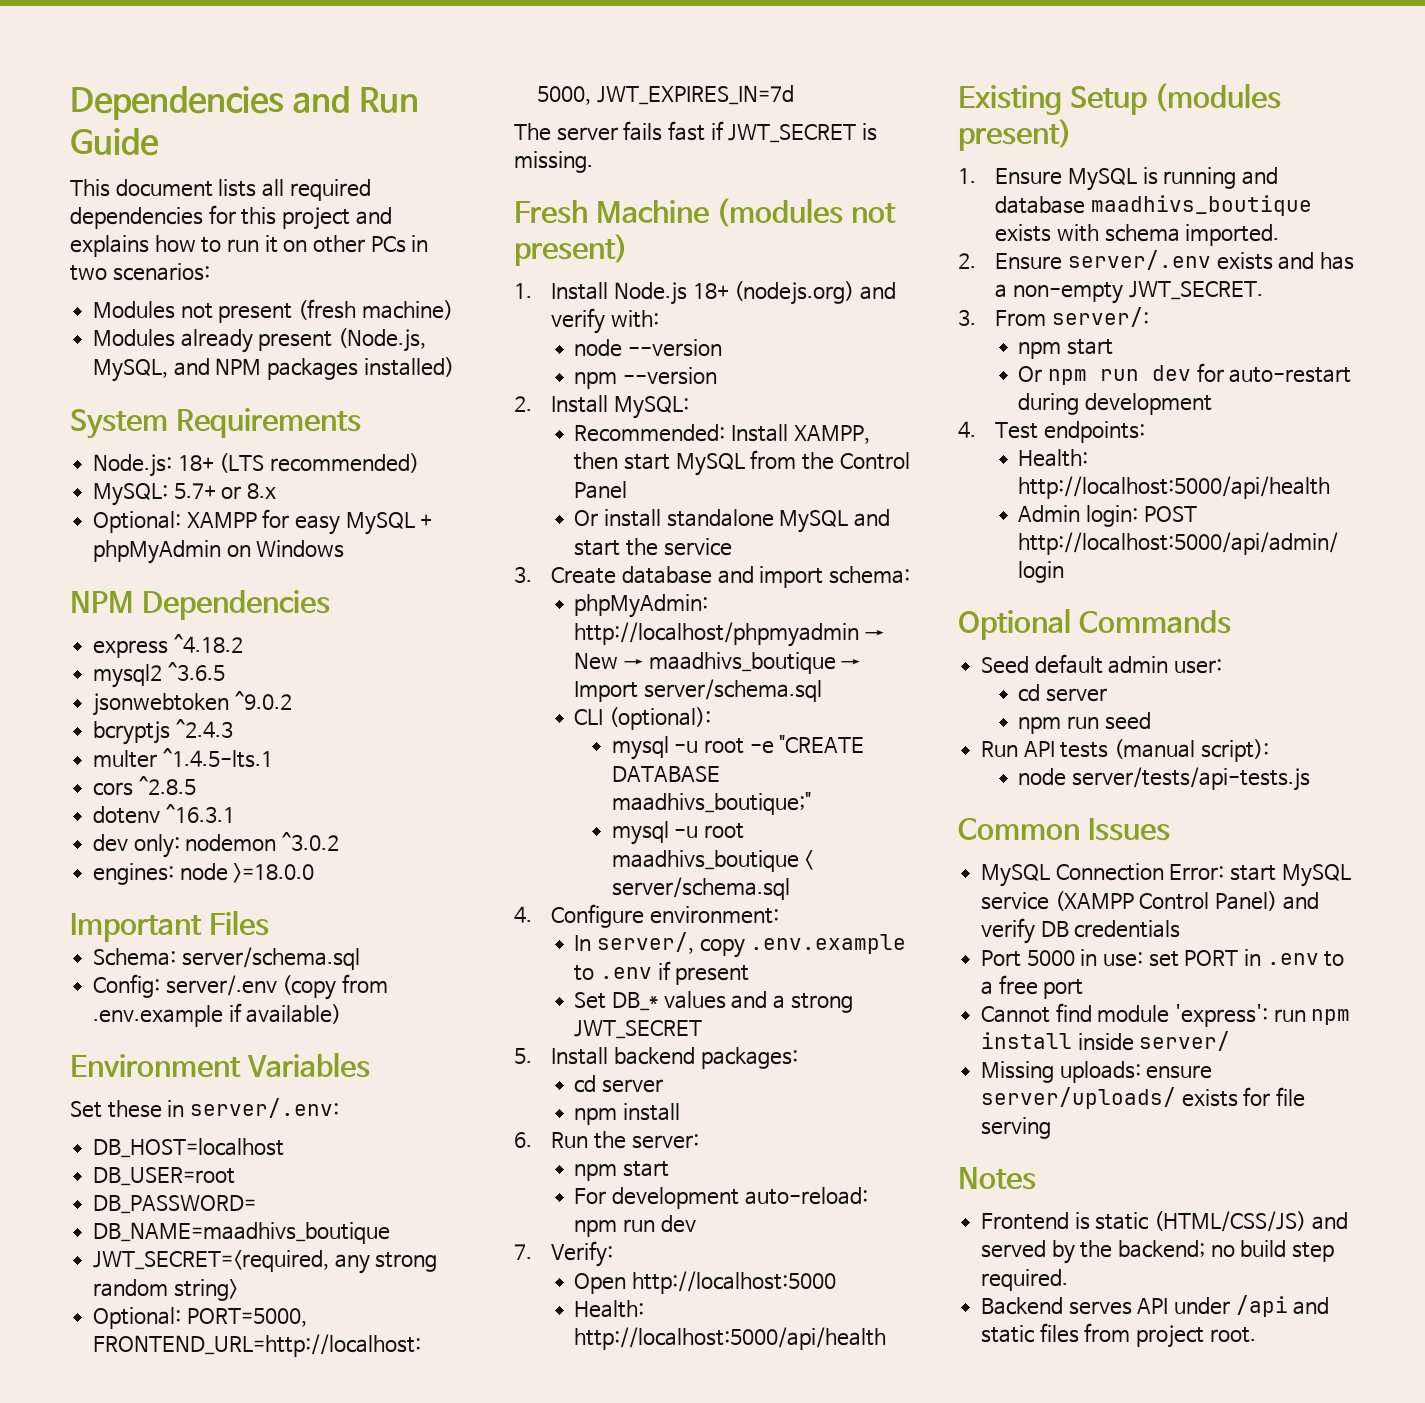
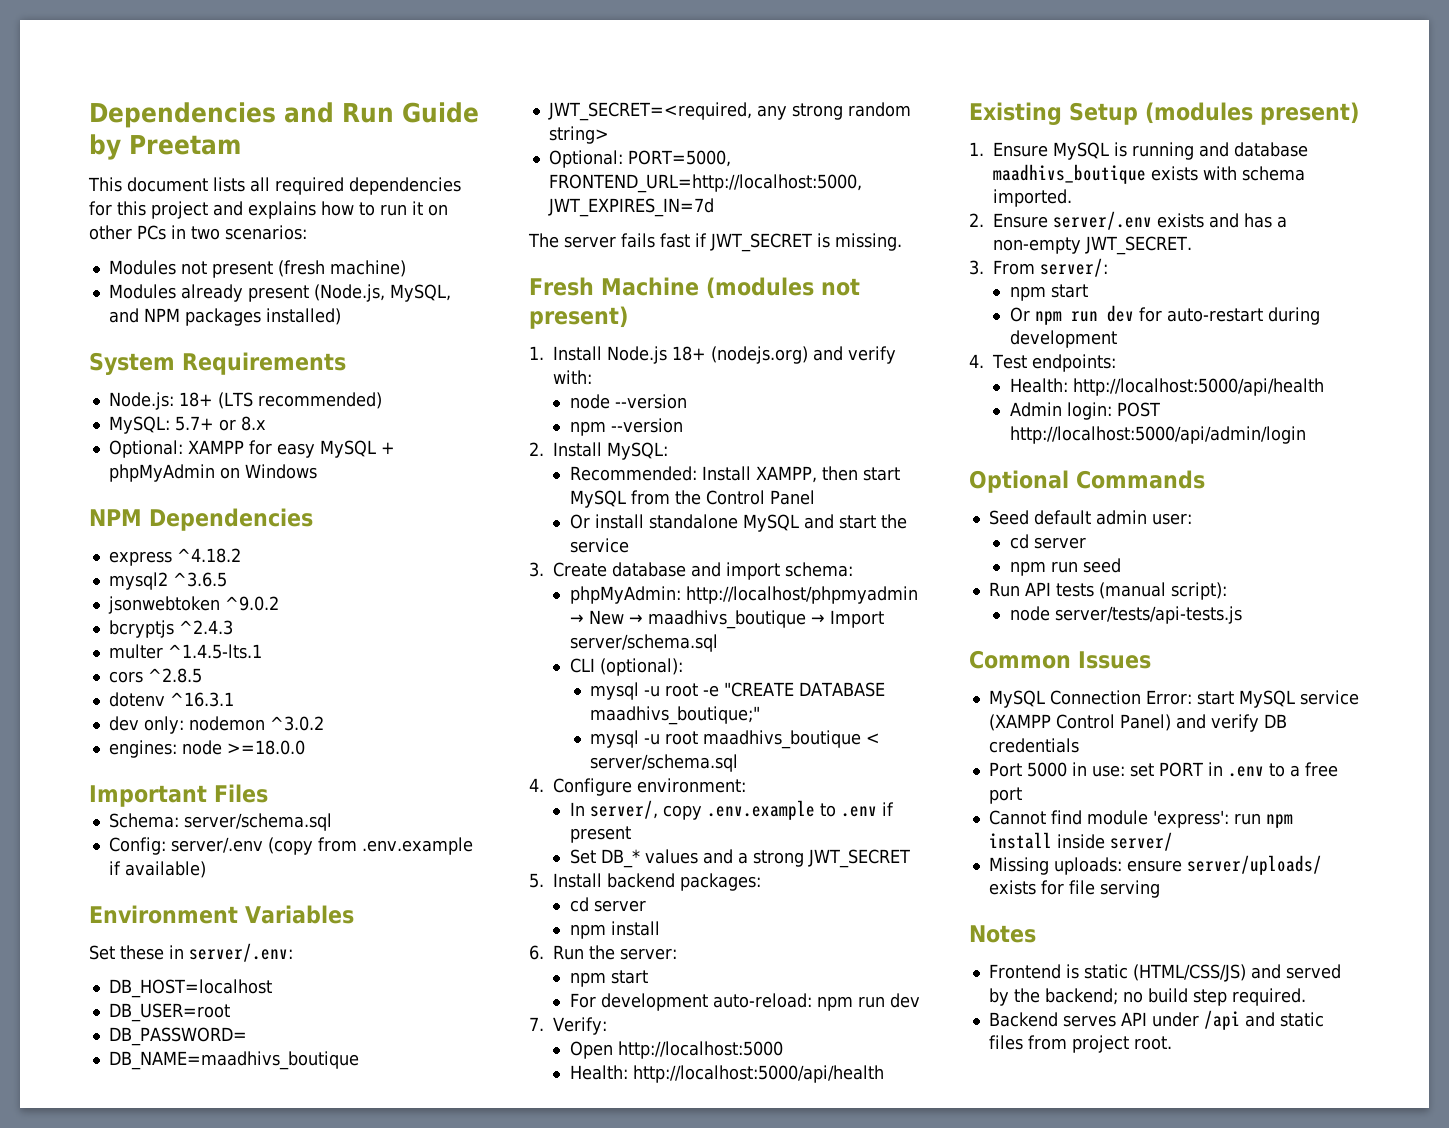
(159, 142) none -> [89,134,241,160] by Preetam

